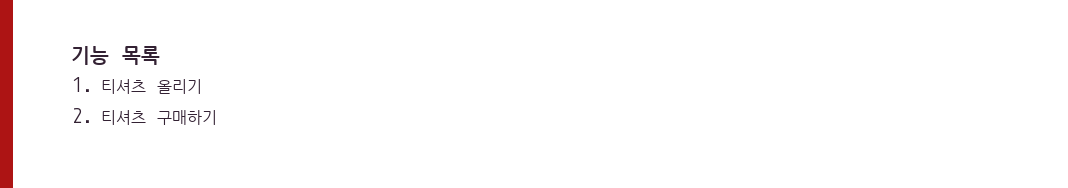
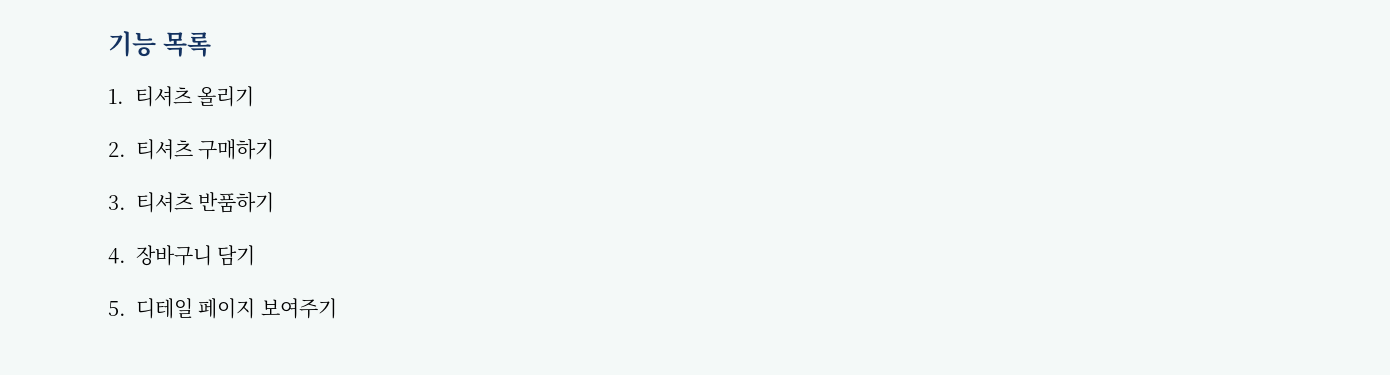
(217, 117) none -> [108,192,275,213] [108,245,256,266] [108,298,337,319] // 3. 티셔츠 반품하기 // 4. 장바구니 담기 // 5. 디테일 페이지 보여주기

